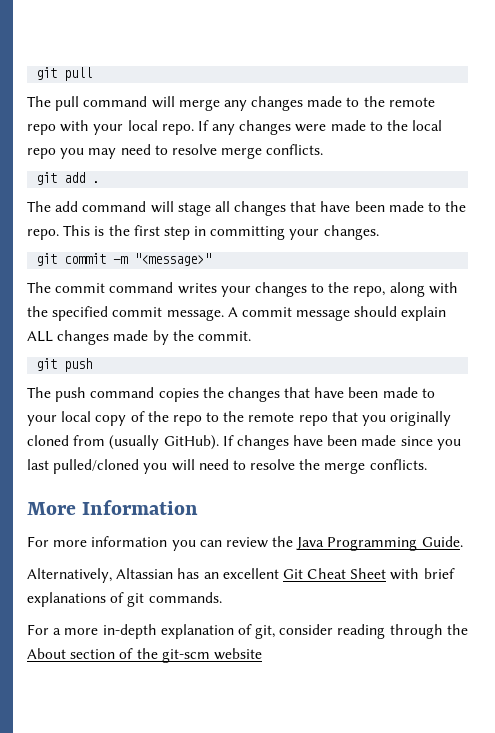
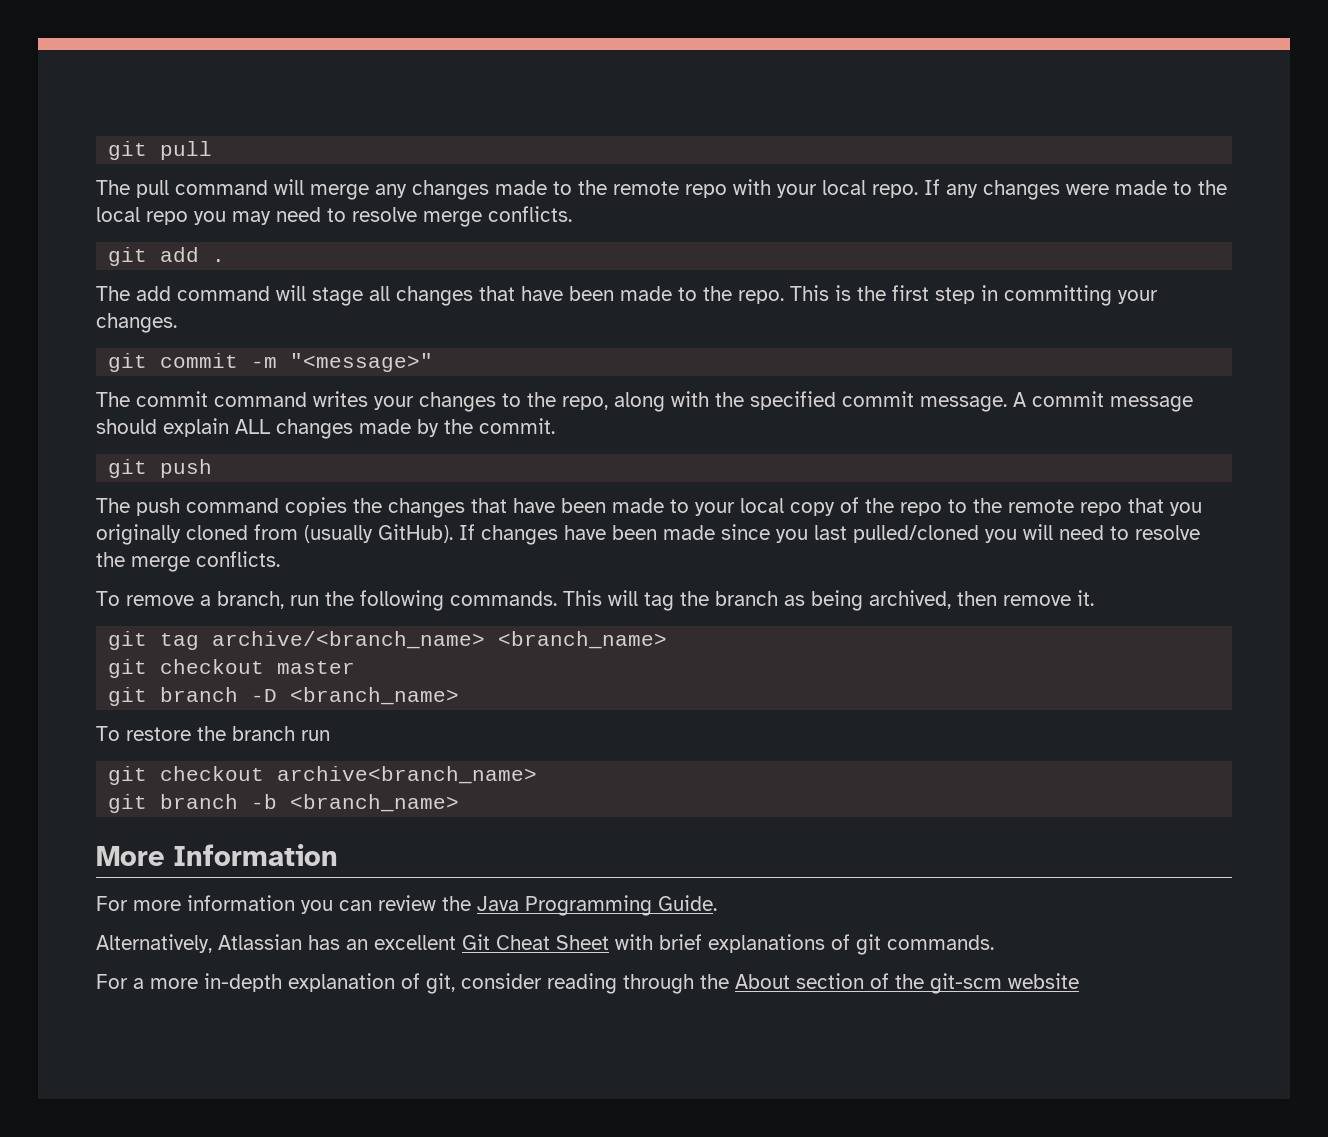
(427, 464) none -> [96,590,1094,611] [108,631,668,650] [108,659,356,678] [108,687,460,706] [96,726,330,741] [108,766,538,785] [108,794,460,813] // To remove a branch, run the following commands. This will tag the branch as being archived, then remove it. // git tag archive/<branch_name> <branch_name> // git checkout master // git branch -D <branch_name> // To restore the branch run // git checkout archive<branch_name> // git branch -b <branch_name>
[116,568,174,579] Altassian -> [218,934,302,950] Atlassian

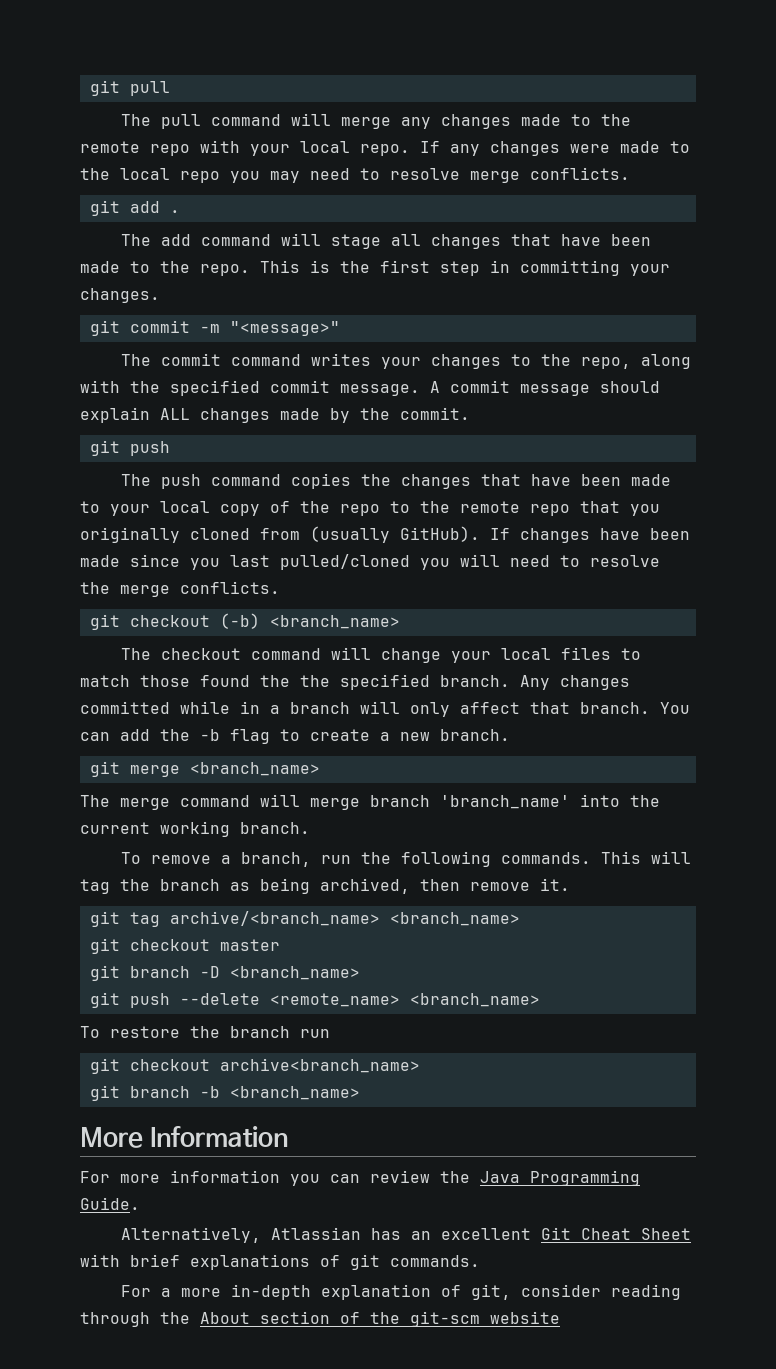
(280, 559) none -> [89,613,400,630] [120,647,641,663] [80,674,630,690] [80,701,690,717] [80,729,510,744] [89,761,320,777] [80,794,660,810] [80,821,310,837] // git checkout (-b) <branch_name> // The checkout command will change your local files to match those found the the specified branch. Any changes committed while in a branch will only affect that branch. You can add the -b flag to create a new branch. // git merge <branch_name> // The merge command will merge branch 'branch_name' into the current working branch.
(460, 696) none -> [89,992,540,1008] // git push --delete <remote_name> <branch_name>

